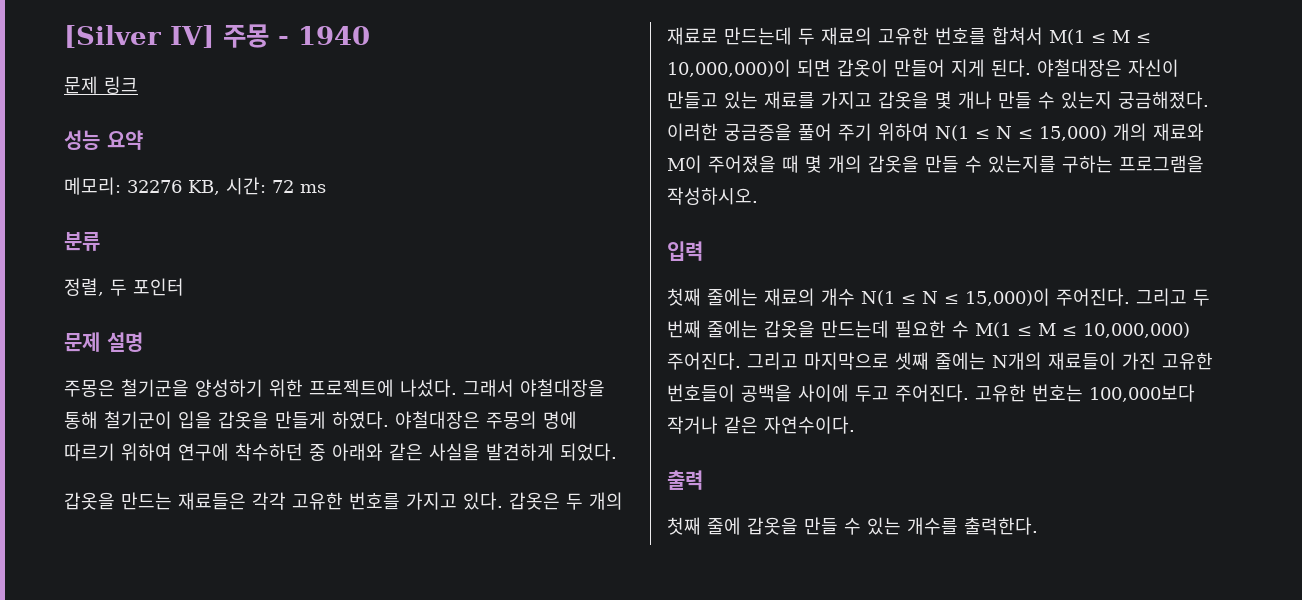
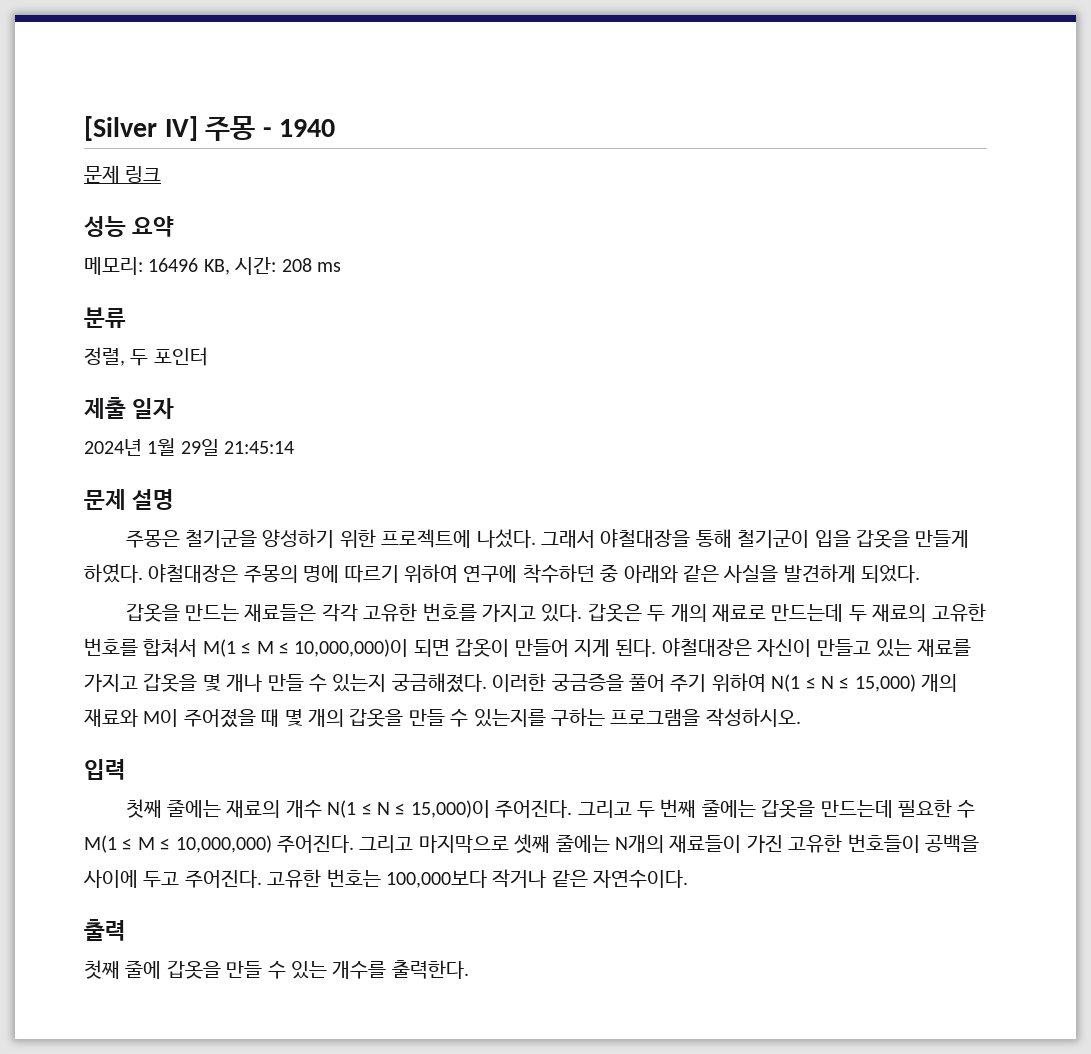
[127,180,182,193] 32276 -> [148,258,199,272] 16496
[272,180,294,193] 72 -> [281,258,312,272] 208
(184, 287) none -> [84,397,175,419] [84,438,295,456] // 제출 일자 // 2024년 1월 29일 21:45:14

